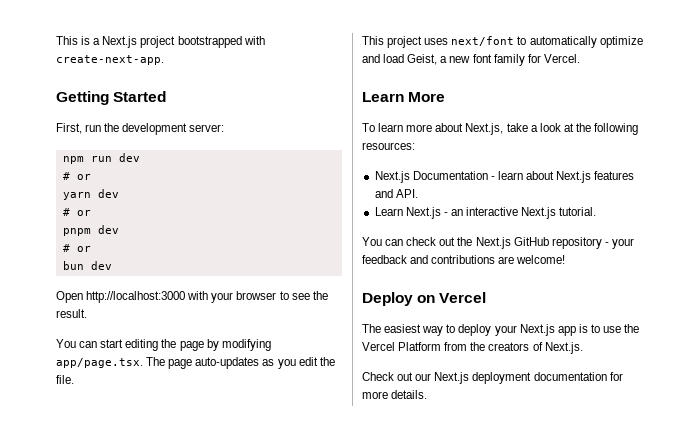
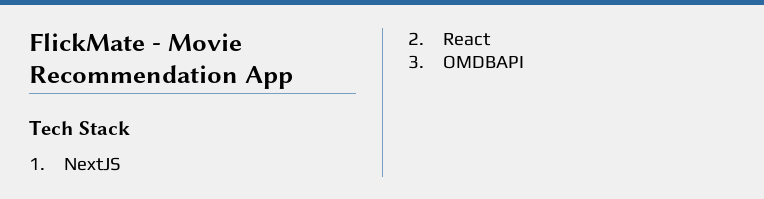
[56,36,265,48] [56,55,164,65] [56,91,167,105] [56,123,225,135] [62,153,140,164] [62,172,91,180] [62,189,119,200] [62,208,91,216] [62,225,119,236] [62,244,91,252] [62,261,112,270] [56,291,328,303] [56,309,87,318] [56,339,271,351] [56,357,335,369] [56,375,74,384] [362,36,643,48] [362,54,580,66] [362,92,446,102] [362,123,639,135] [362,142,415,150] [374,171,635,183] [374,189,418,198] [374,207,597,219] [362,237,634,249] [362,255,566,264] [362,292,487,306] [362,324,640,336] [362,342,583,354] [362,372,623,384] [362,390,428,399] This is a Next.js project bootstrapped with create-next-app. // Getting Started // First, run the development server: // npm run dev // # or // yarn dev // # or // pnpm dev // # or // bun dev // Open http://localhost:3000 with your browser to see the result. // You can start editing the page by modifying app/page.tsx. The page auto-updates as you edit the file. // This project uses next/font to automatically optimize and load Geist, a new font family for Vercel. // Learn More // To learn more about Next.js, take a look at the following resources: // Next.js Documentation - learn about Next.js features and API. // Learn Next.js - an interactive Next.js tutorial. // You can check out the Next.js GitHub repository - your feedback and contributions are welcome! // Deploy on Vercel // The easiest way to deploy your Next.js app is to use the Vercel Platform from the creators of Next.js. // Check out our Next.js deployment documentation for more details. -> [29,33,243,51] [29,65,294,89] [29,120,130,135] [29,157,122,171] [408,32,492,46] [408,55,525,69] FlickMate - Movie Recommendation App // Tech Stack // 1. NextJS // 2. React // 3. OMDBAPI

